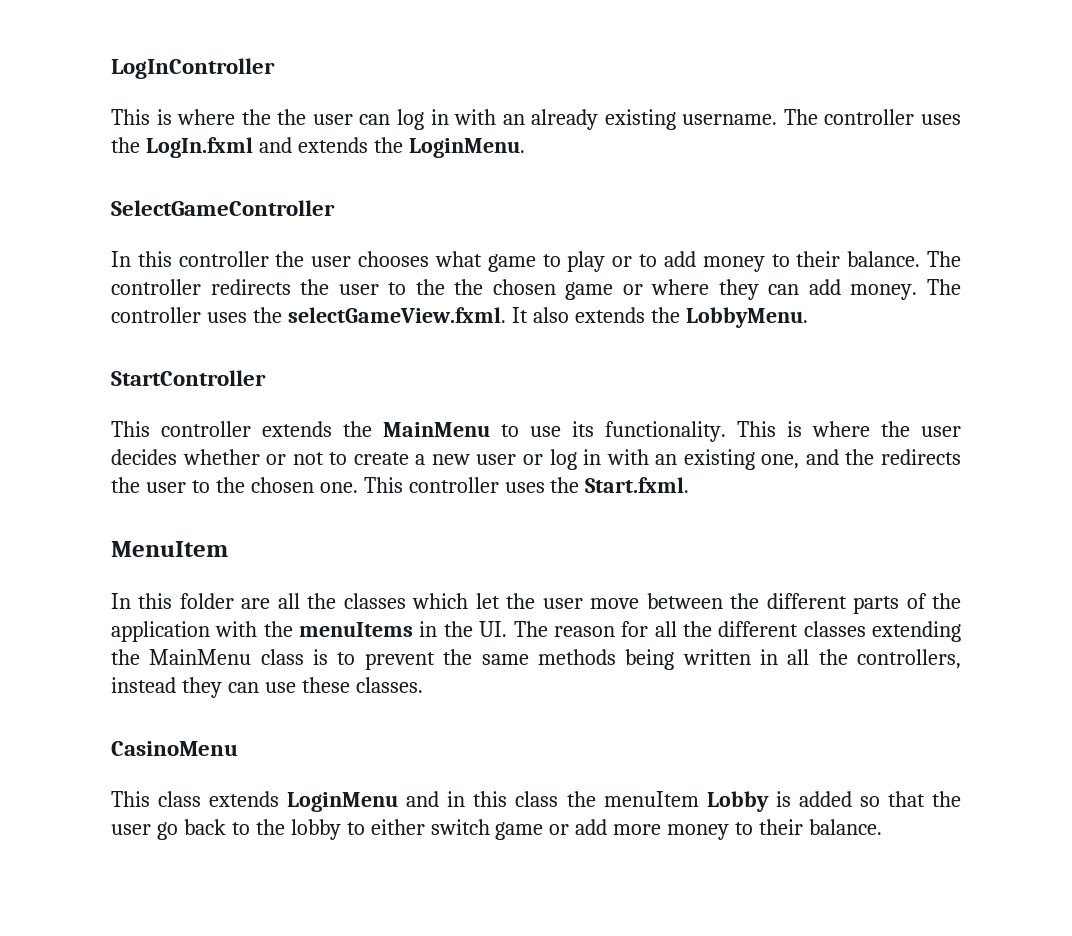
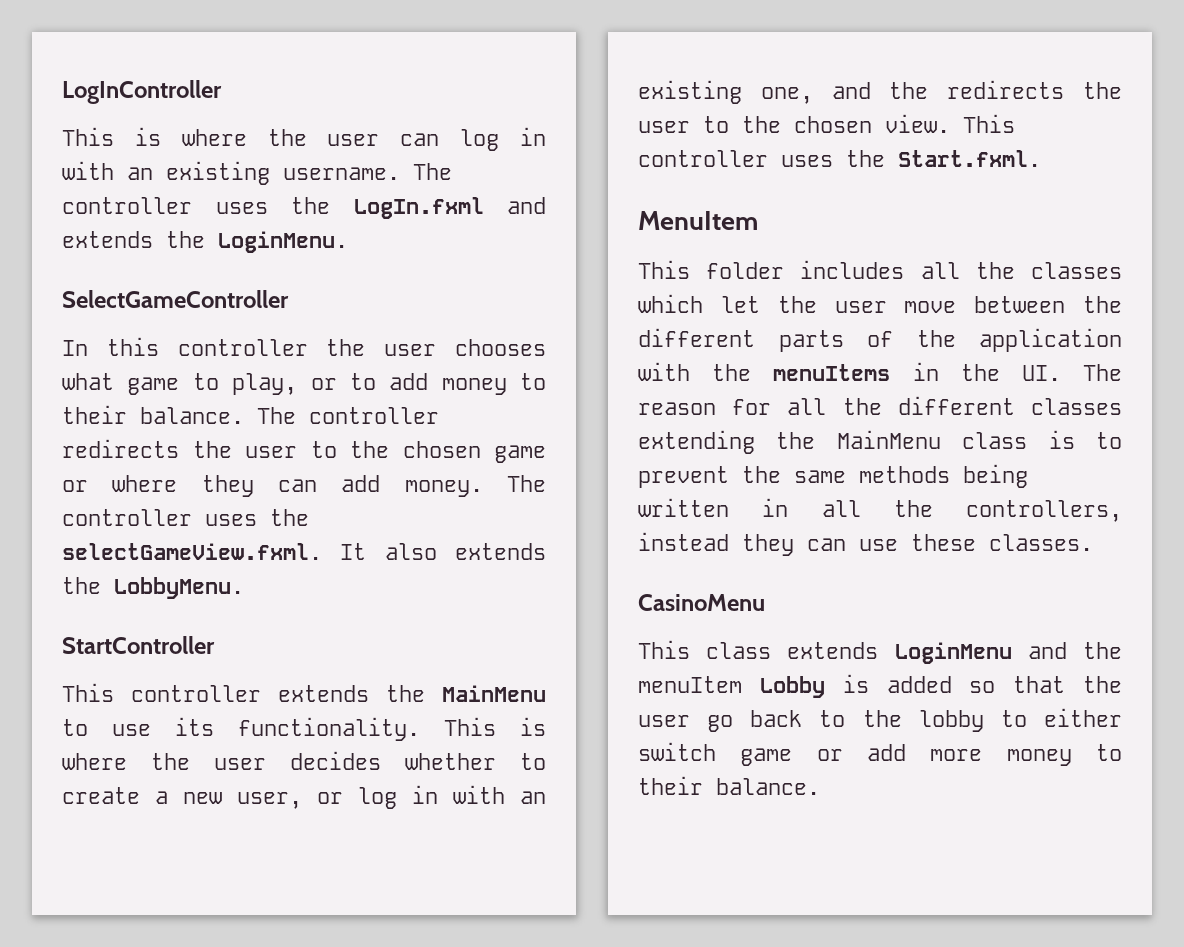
[277,109,307,125] the -> (307, 137) none
[531,109,599,130] already -> (153, 173) none
[567,251,606,272] play -> [232,373,298,395] play,
[454,279,484,295] the -> (389, 449) none
[266,452,324,465] or not -> (496, 761) none
[476,454,517,465] user -> [237,792,302,809] user,
[319,482,358,493] one. -> [885,114,950,133] view.
[111,593,271,609] In this folder are -> [638,260,905,279] This folder includes
[447,791,559,807] in this class -> (1067, 650) none

